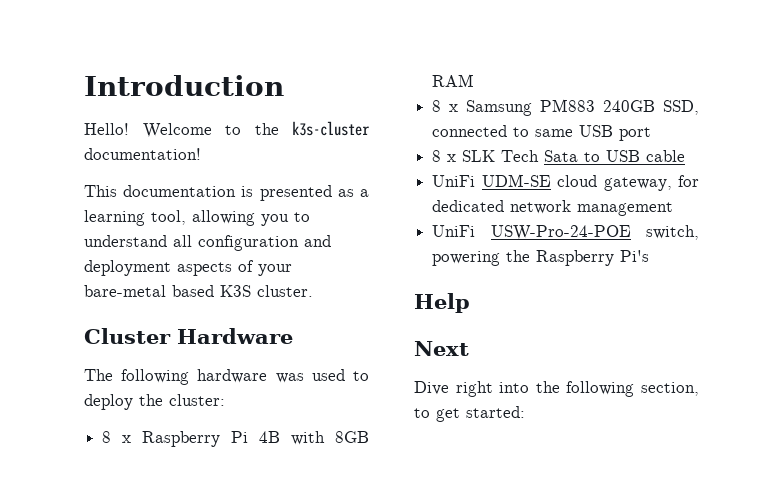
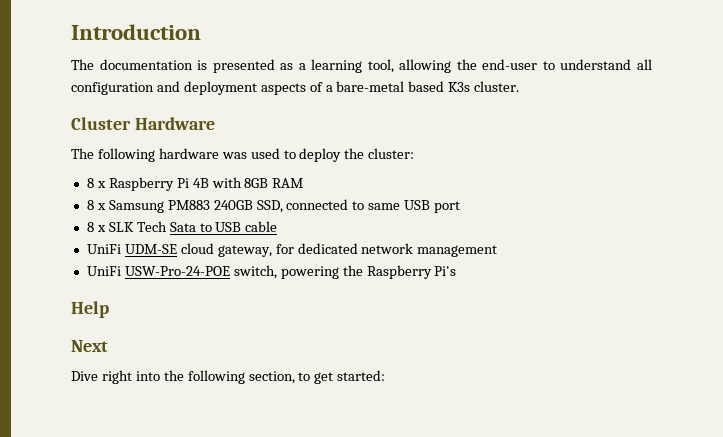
[84,121,370,138] [84,148,201,160] [84,185,117,197] Hello! Welcome to the k3s-cluster documentation! // This -> [71,59,94,70] The
[261,214,289,226] you -> [456,59,538,70] the end-user
[258,264,292,276] your -> [325,85,333,92] a
[220,285,251,297] K3S -> [448,82,471,92] K3s

